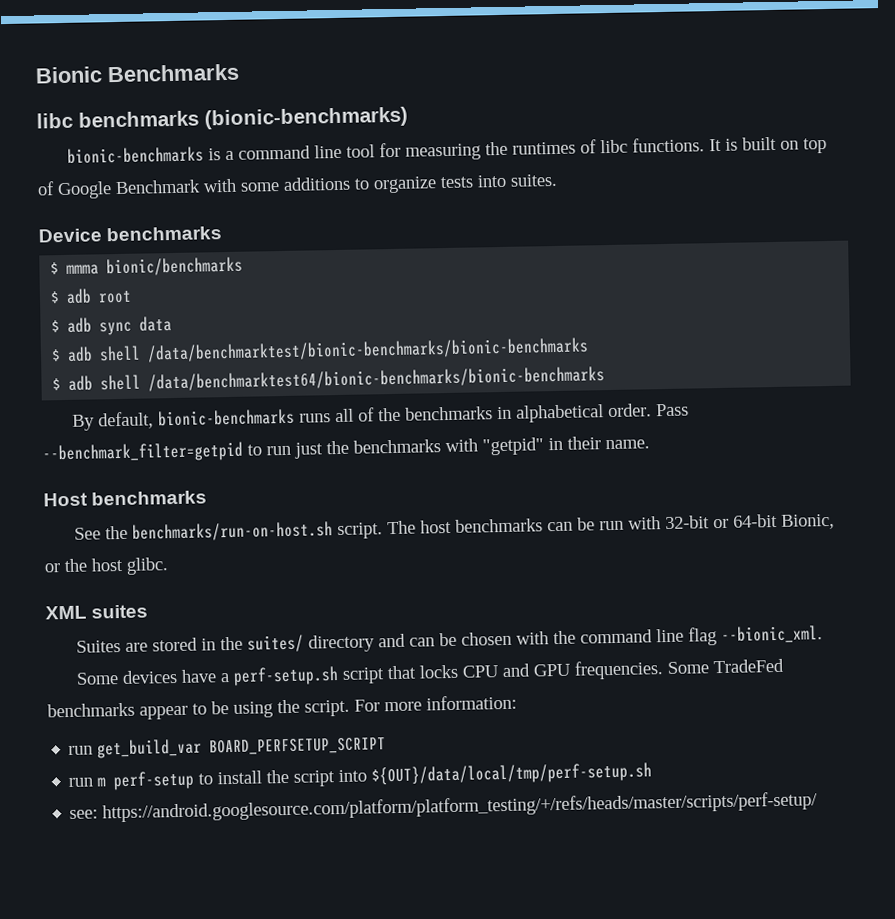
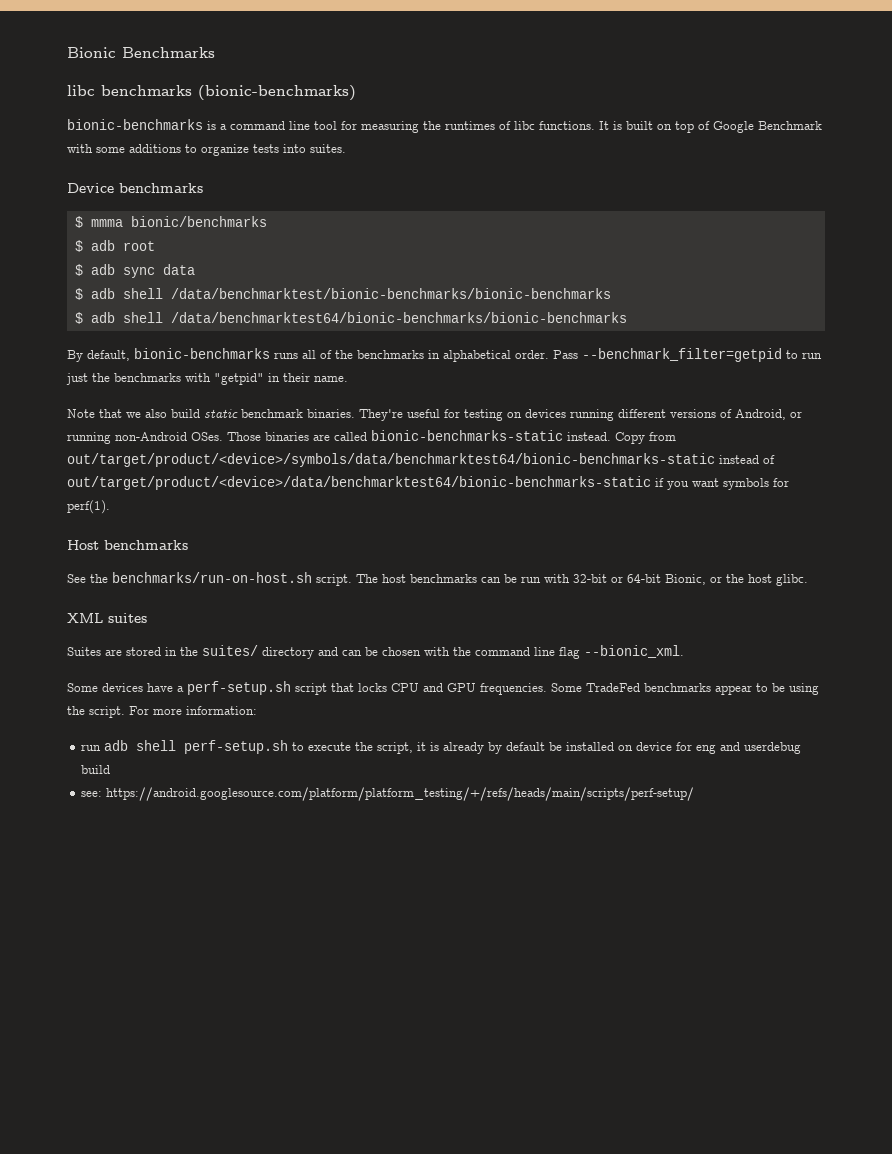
(650, 444) none -> [67,409,802,421] [67,430,676,444] [67,453,775,467] [67,476,789,490] [67,500,110,514] // Note that we also build static benchmark binaries. They're useful for testing on devices running different versions of Android, or running non-Android OSes. Those binaries are called bionic-benchmarks-static instead. Copy from out/target/product/<device>/symbols/data/benchmarktest64/bionic-benchmarks-static instead of out/target/product/<device>/data/benchmarktest64/bionic-benchmarks-static if you want symbols for perf(1).
[97,737,387,759] [68,762,653,791] get_build_var BOARD_PERFSETUP_SCRIPT // run m perf-setup to install the script into ${OUT}/data/local/tmp/perf-setup.sh -> [104,740,802,754] [81,765,111,774] adb shell perf-setup.sh to execute the script, it is already by default be installed on device for eng and userdebug build
[102,791,819,823] https://android.googlesource.com/platform/platform_testing/+/refs/heads/master/scripts/perf-setup/ -> [106,787,695,801] https://android.googlesource.com/platform/platform_testing/+/refs/heads/main/scripts/perf-setup/

